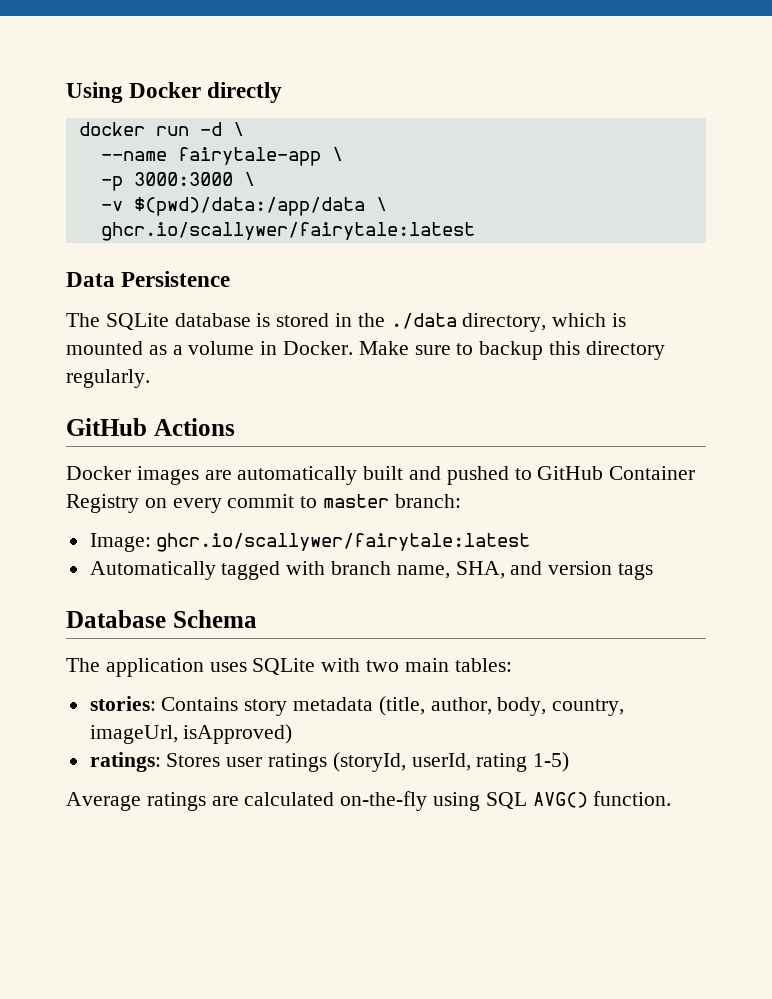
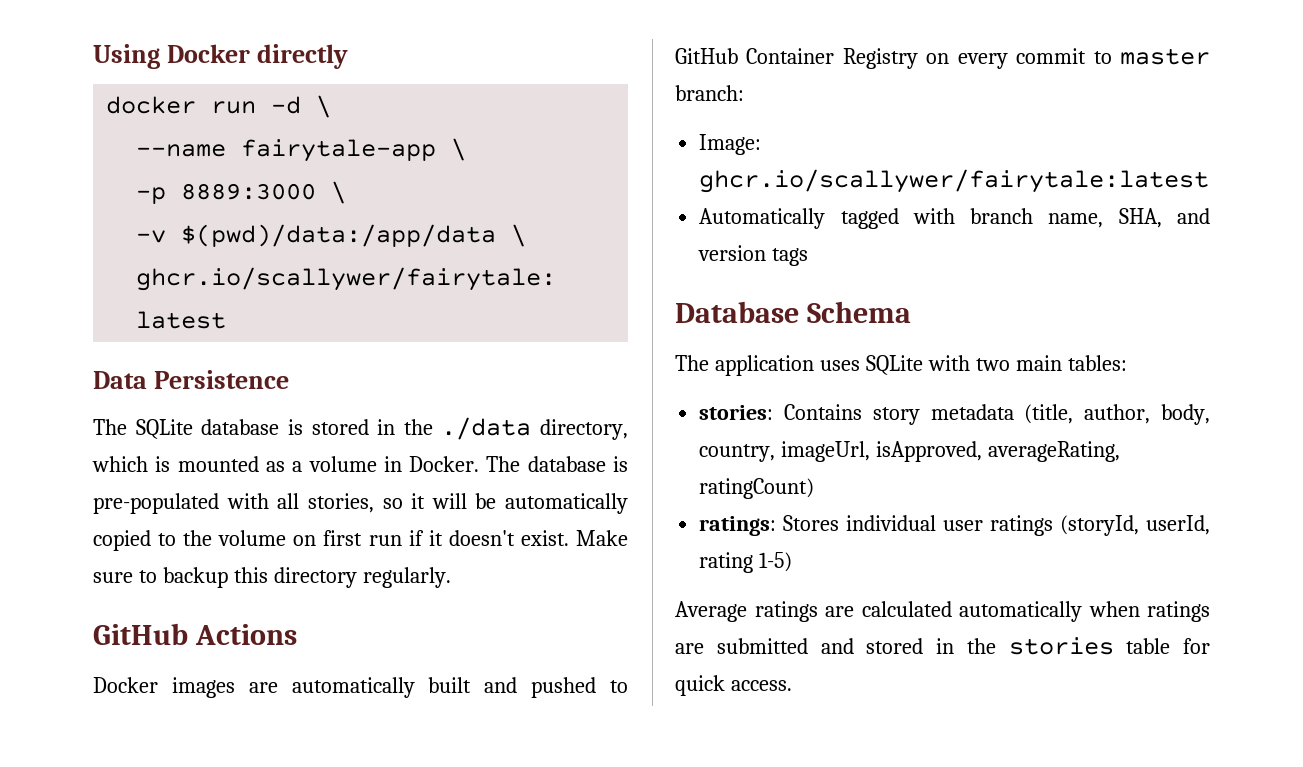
[133,172,233,186] 3000:3000 -> [181,183,317,200] 8889:3000
(354, 348) none -> [486,456,628,472] [93,493,628,514] [93,530,569,551] The database is pre-populated with all stories, so it will be automatically copied to the volume on first run if it doesn't exist.
[183,724,293,744] isApproved) -> [876,441,1121,462] [699,478,815,499] isApproved, averageRating, ratingCount)
(221, 760) none -> [846,515,937,531] individual
[340,791,672,811] on-the-fly using SQL AVG() function. -> [959,601,1210,622] [675,637,1210,655] [675,675,792,696] automatically when ratings are submitted and stored in the stories table for quick access.

